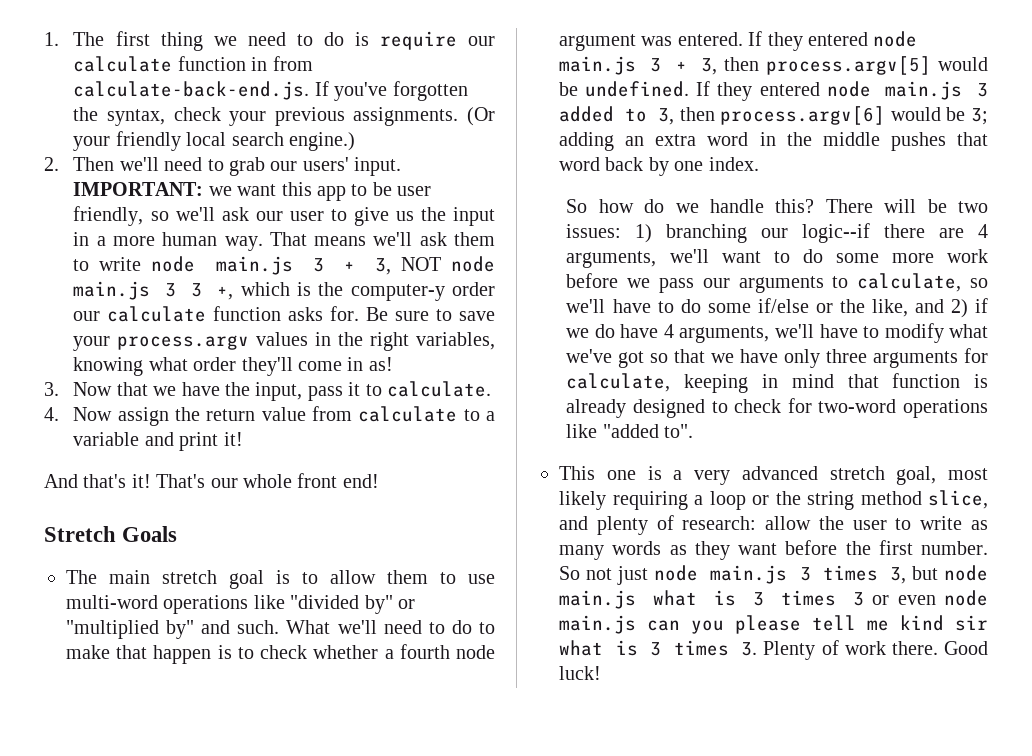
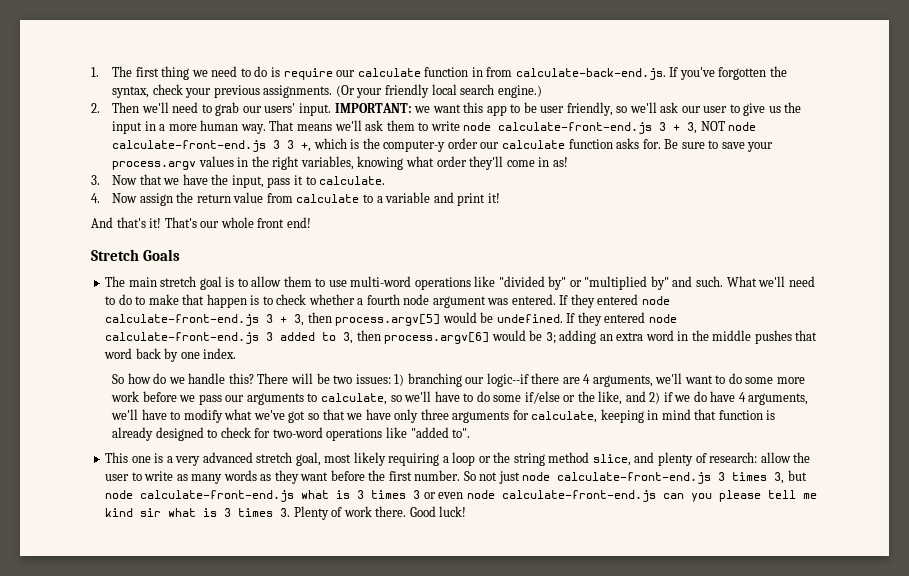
[215,256,293,275] main.js -> [498,122,653,134] calculate-front-end.js
[73,281,151,300] main.js -> [112,140,267,152] calculate-front-end.js
[559,56,636,75] main.js -> [105,314,260,326] calculate-front-end.js
[885,81,963,100] main.js -> [105,332,260,344] calculate-front-end.js
[710,565,788,584] main.js -> [557,472,712,484] calculate-front-end.js
[559,590,636,609] main.js -> [140,490,295,502] calculate-front-end.js
[559,615,636,634] main.js -> [501,490,656,502] calculate-front-end.js

